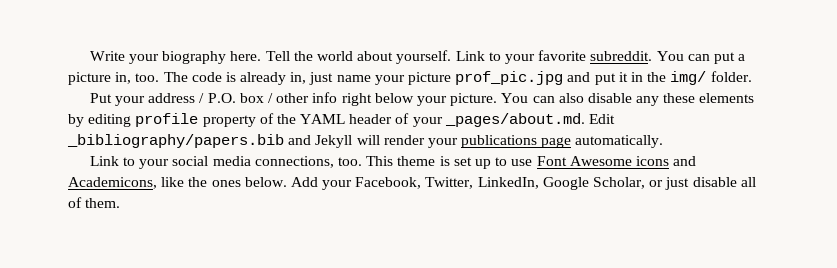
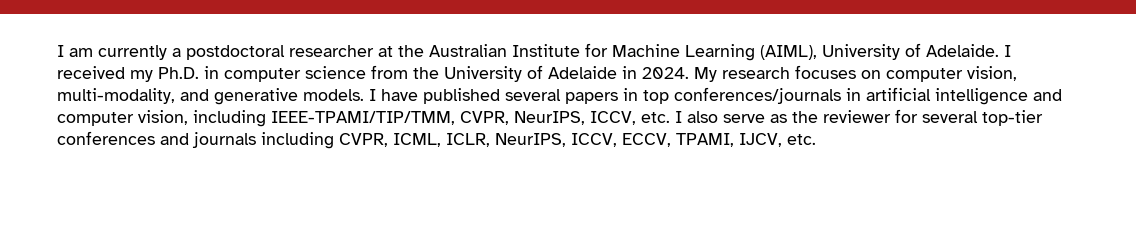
[89,50,746,64] [68,71,752,85] [89,92,755,106] [68,113,616,127] [67,134,664,148] [89,156,697,169] [68,177,756,190] [68,197,121,208] Write your biography here. Tell the world about yourself. Link to your favorite subreddit. You can put a picture in, too. The code is already in, just name your picture prof_pic.jpg and put it in the img/ folder. // Put your address / P.O. box / other info right below your picture. You can also disable any these elements by editing profile property of the YAML header of your _pages/about.md. Edit _bibliography/papers.bib and Jekyll will render your publications page automatically. // Link to your social media connections, too. This theme is set up to use Font Awesome icons and Academicons, like the ones below. Add your Facebook, Twitter, LinkedIn, Google Scholar, or just disable all of them. -> [57,43,1011,61] [57,65,1017,82] [57,87,1062,105] [57,109,1043,127] [57,131,816,149] I am currently a postdoctoral researcher at the Australian Institute for Machine Learning (AIML), University of Adelaide. I received my Ph.D. in computer science from the University of Adelaide in 2024. My research focuses on computer vision, multi-modality, and generative models. I have published several papers in top conferences/journals in artificial intelligence and computer vision, including IEEE-TPAMI/TIP/TMM, CVPR, NeurIPS, ICCV, etc. I also serve as the reviewer for several top-tier conferences and journals including CVPR, ICML, ICLR, NeurIPS, ICCV, ECCV, TPAMI, IJCV, etc.

